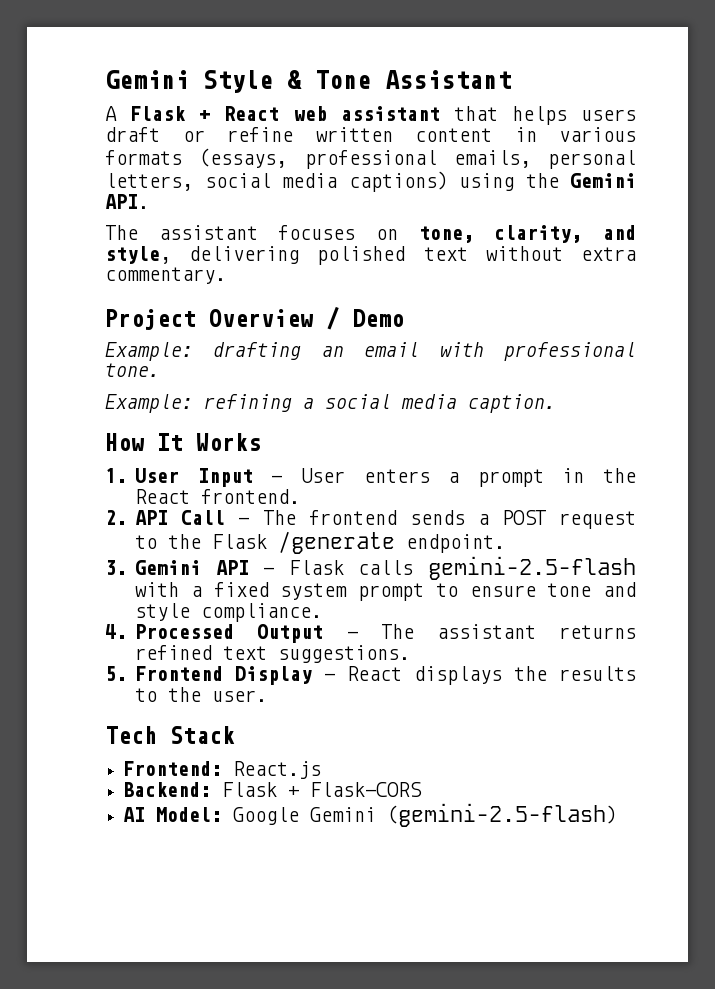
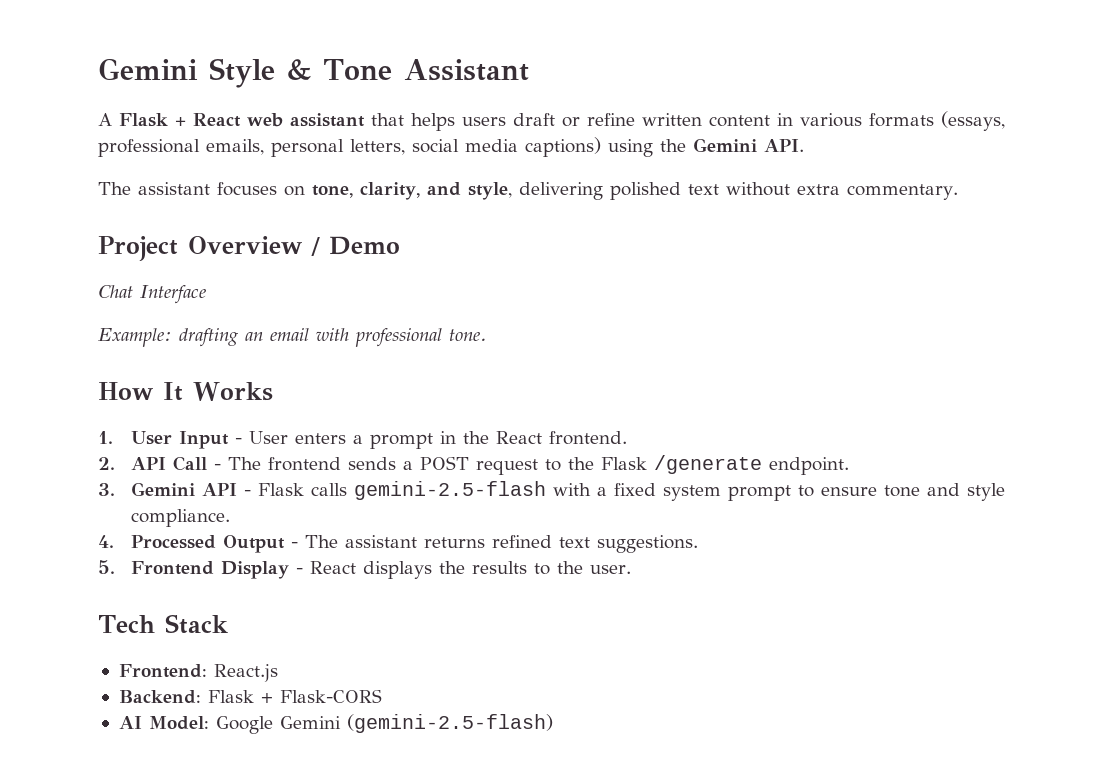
(404, 318) none -> [98,285,206,304] // Chat Interface
[105,394,556,413] // Example: refining a social media caption. -> (487, 335) none

